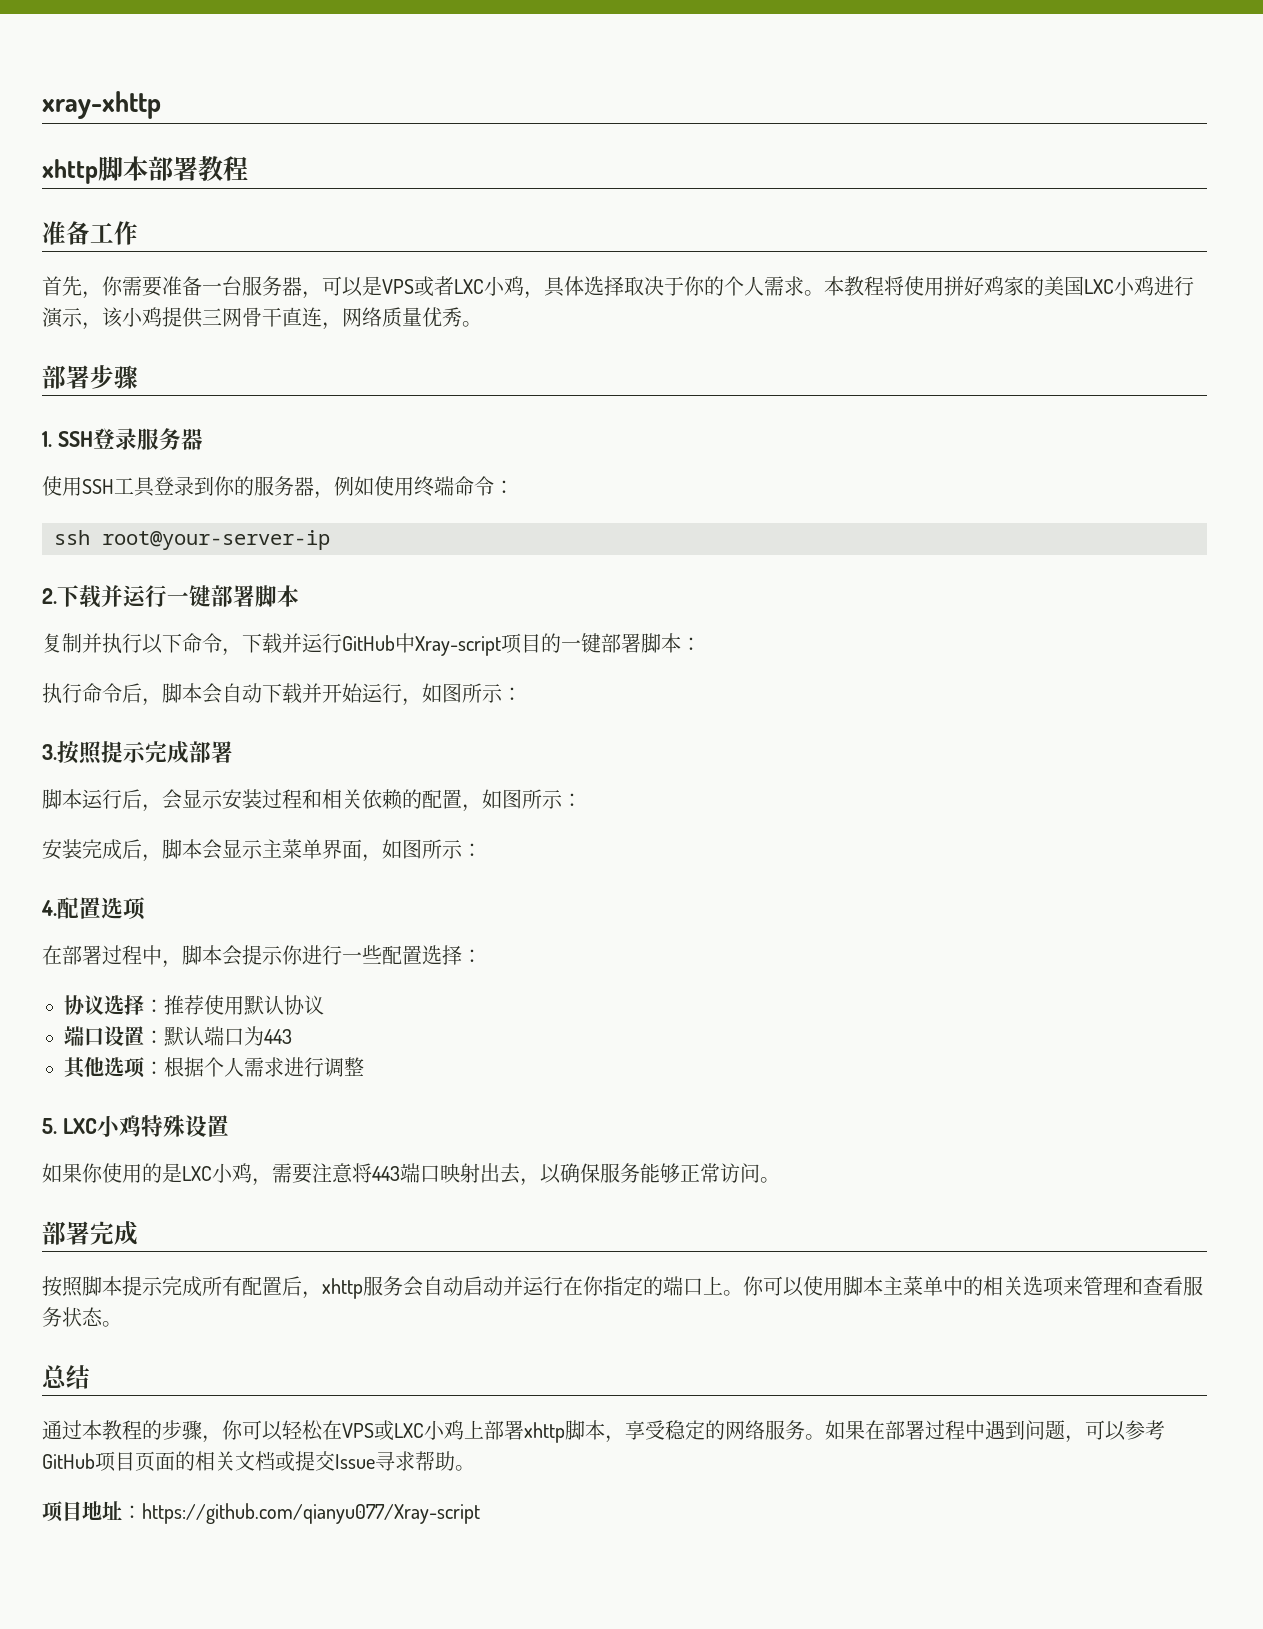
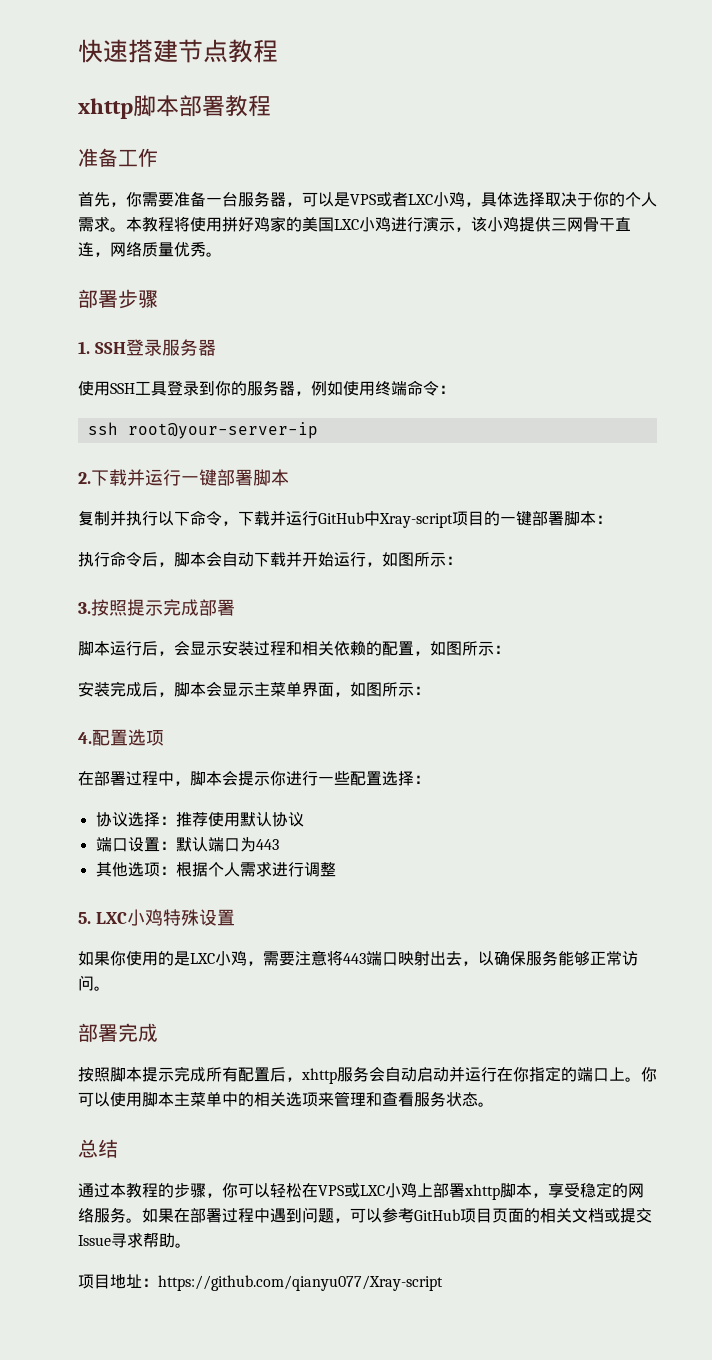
[42,91,161,119] xray-xhttp -> [78,39,278,63] 快速搭建节点教程

